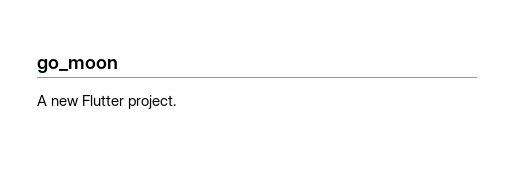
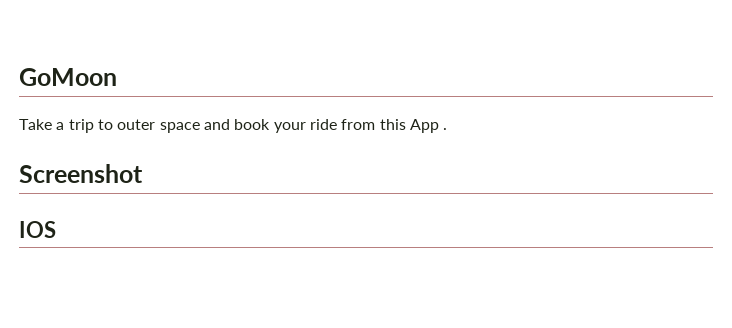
[37,59,118,73] [37,95,177,110] go_moon // A new Flutter project. -> [19,68,117,86] [19,119,448,133] [19,164,143,183] [19,221,56,238] GoMoon // Take a trip to outer space and book your ride from this App . // Screenshot // IOS

